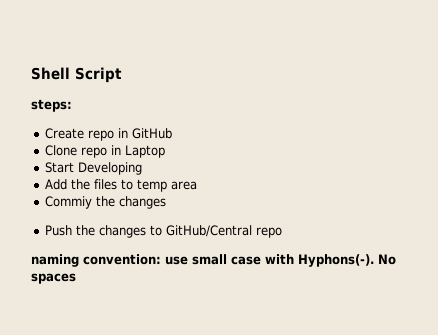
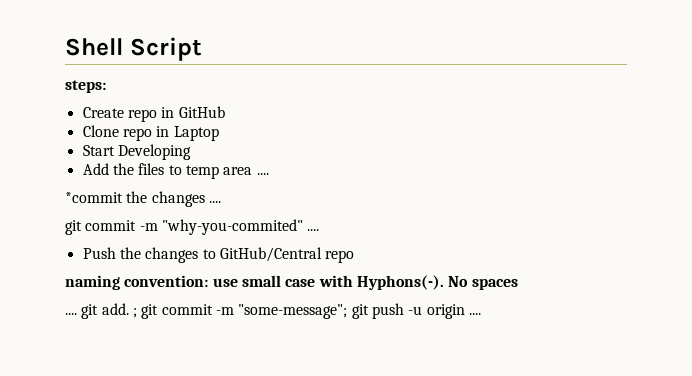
[45,196,167,209] // Commiy the changes -> [256,173,269,175] [65,191,221,207] [65,219,320,235] .... // *commit the changes .... // git commit -m "why-you-commited" ....
(76, 278) none -> [65,303,481,319] // .... git add. ; git commit -m "some-message"; git push -u origin ....

